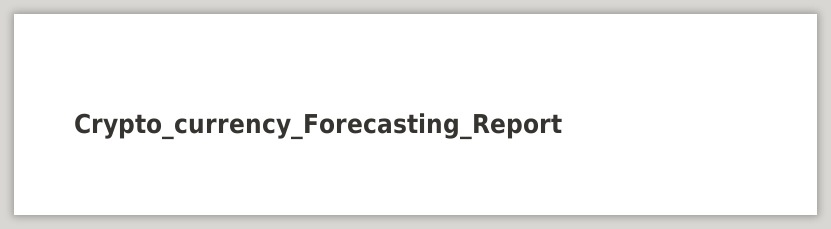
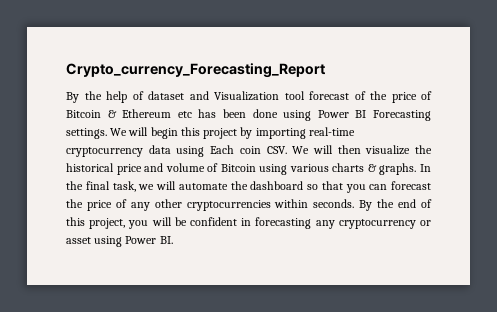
(562, 126) none -> [66,91,432,103] [66,109,431,121] [66,127,355,139] [66,145,432,157] [66,163,431,175] [66,181,431,193] [66,199,433,211] [66,217,431,229] [66,236,173,247] // By the help of dataset and Visualization tool forecast of the price of Bitcoin & Ethereum etc has been done using Power BI Forecasting settings. We will begin this project by importing real-time cryptocurrency data using Each coin CSV. We will then visualize the historical price and volume of Bitcoin using various charts & graphs. In the final task, we will automate the dashboard so that you can forecast the price of any other cryptocurrencies within seconds. By the end of this project, you will be confident in forecasting any cryptocurrency or asset using Power BI.

